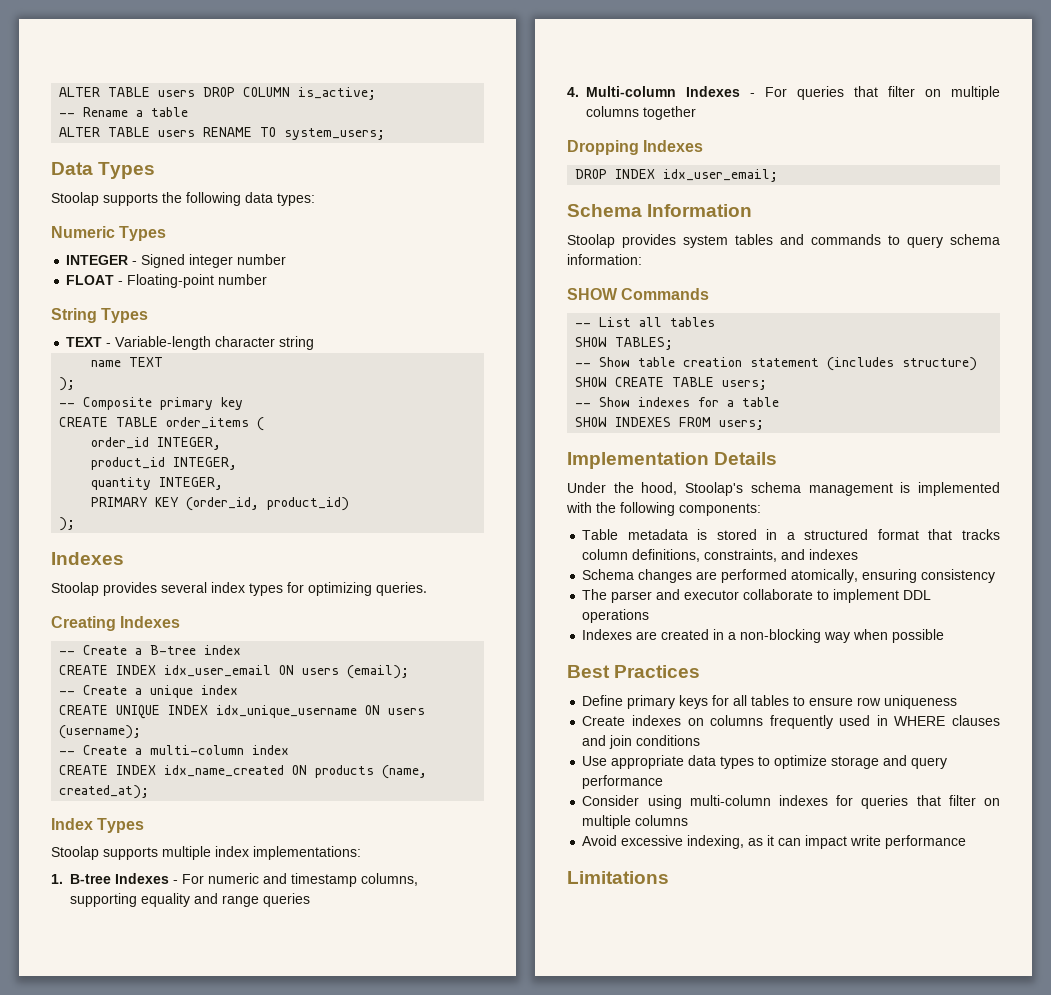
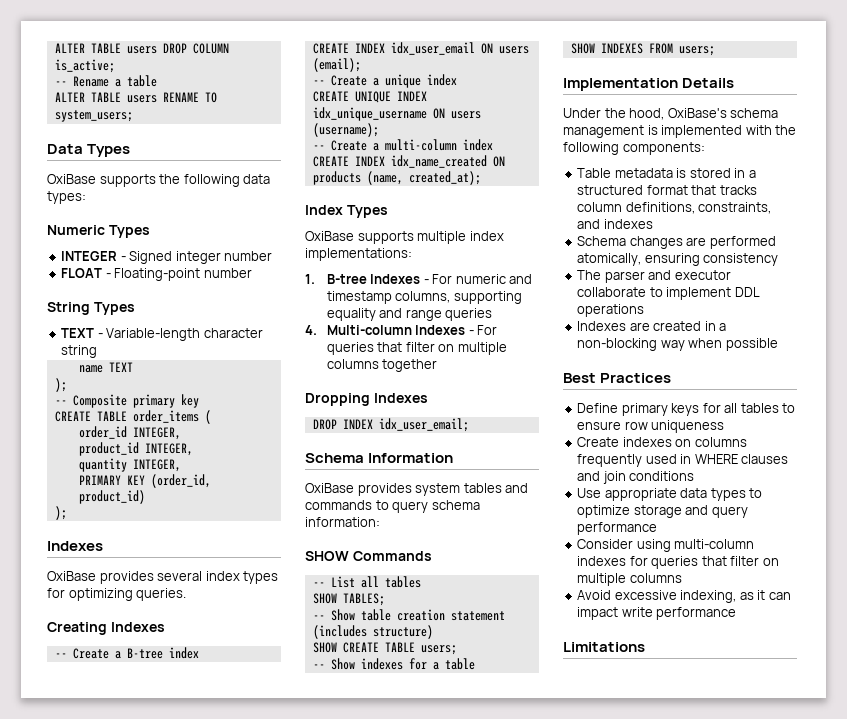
[51,192,99,206] Stoolap -> [47,174,96,184] OxiBase
[51,582,99,596] Stoolap -> [47,571,96,581] OxiBase
[51,846,99,860] Stoolap -> [305,231,354,241] OxiBase
[567,234,615,248] Stoolap -> [305,483,354,493] OxiBase
[685,482,744,496] Stoolap's -> [667,108,727,118] OxiBase's

